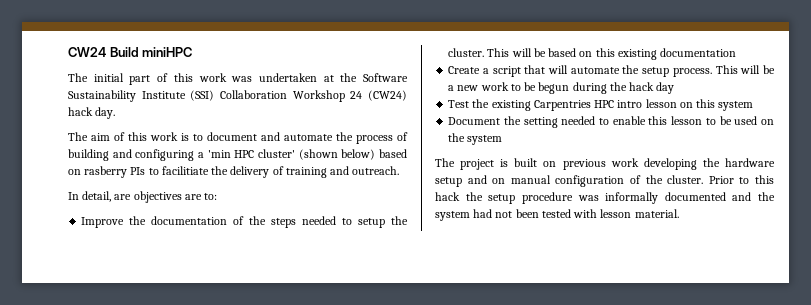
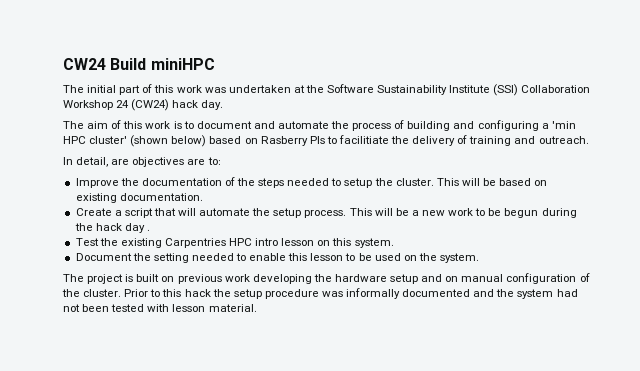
[84,166,128,178] rasberry -> [260,136,308,146] Rasberry
[595,48,737,60] this existing documentation -> [75,193,203,203] existing documentation.
(675, 88) none -> [146,229,150,231] .
[718,101,754,111] system -> [354,238,394,248] system.
[467,135,503,145] system -> [440,253,480,263] system.

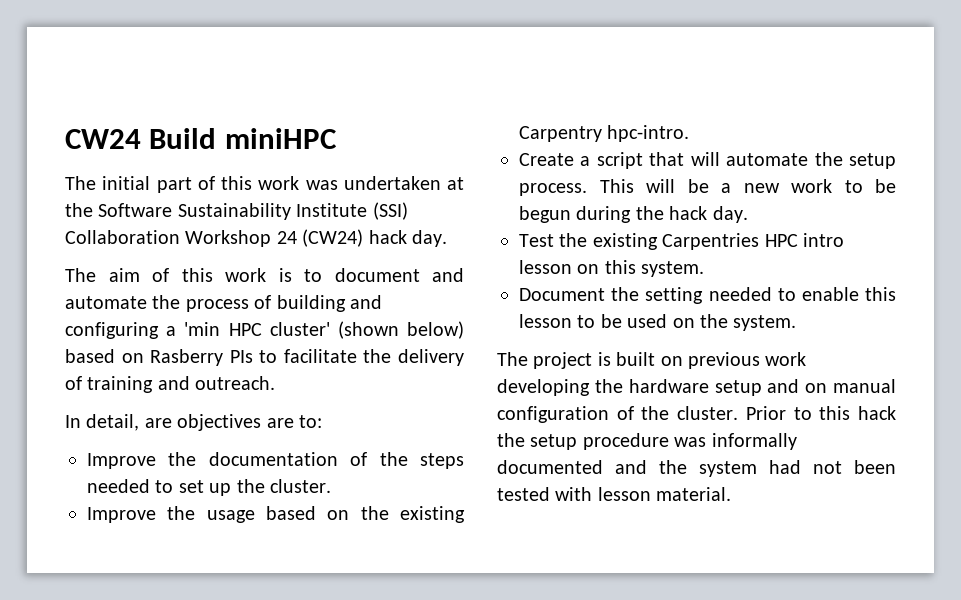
[338,135,389,144] facilitiate -> [283,349,357,363] facilitate
[344,178,548,188] [75,193,203,203] setup the cluster. This will be based on existing documentation. -> [178,479,331,496] [87,506,465,523] [519,125,690,142] set up the cluster. // Improve the usage based on the existing Carpentry hpc-intro.
[124,223,150,233] day . -> [712,206,748,223] day.

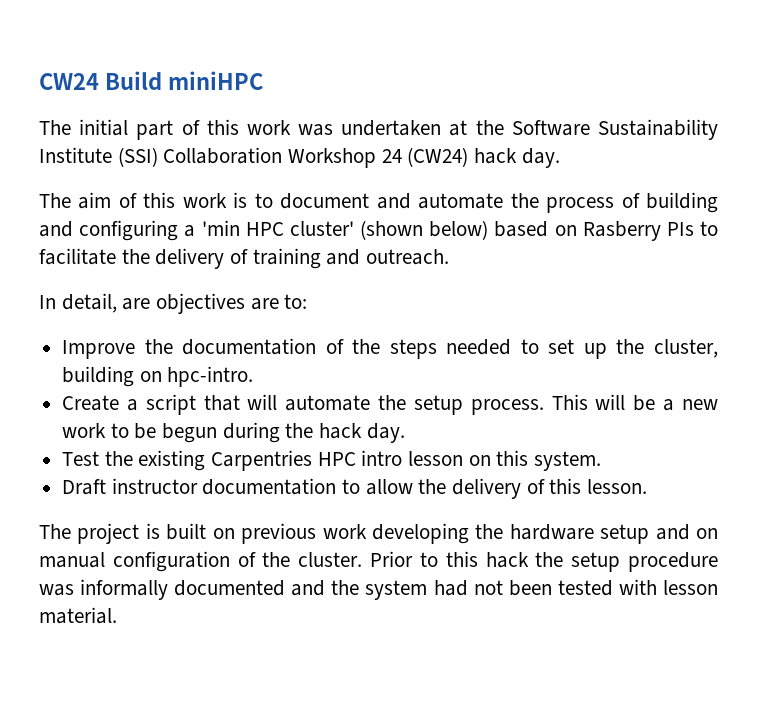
[270,479,331,493] [87,506,465,523] [519,126,602,142] cluster. // Improve the usage based on the existing Carpentry -> [654,339,718,358] [62,366,162,387] cluster, building on
[519,287,896,304] [519,314,797,331] Document the setting needed to enable this lesson to be used on the system. -> [62,478,648,499] Draft instructor documentation to allow the delivery of this lesson.

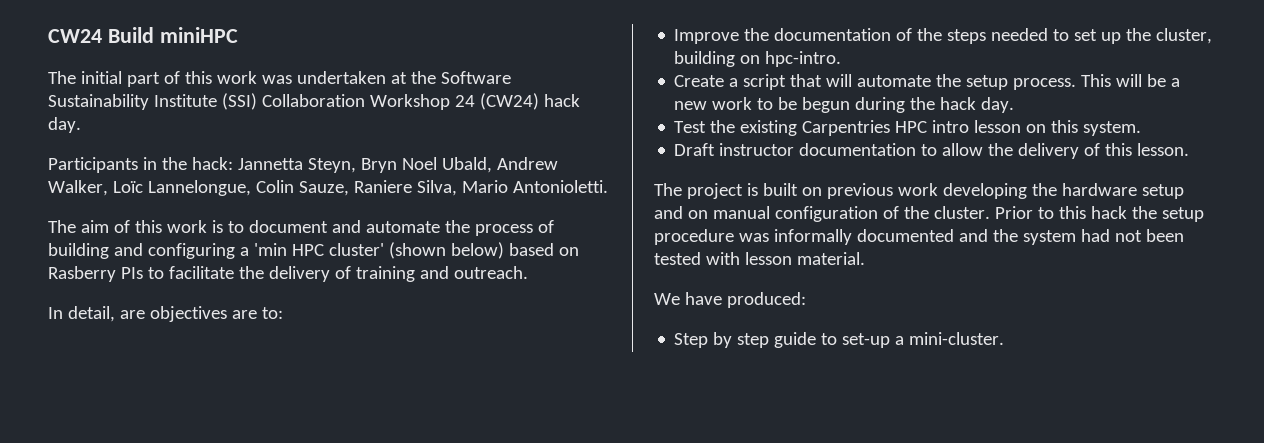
(560, 158) none -> [48,157,558,173] [48,180,608,196] // Participants in the hack: Jannetta Steyn, Bryn Noel Ubald, Andrew Walker, Loïc Lannelongue, Colin Sauze, Raniere Silva, Mario Antonioletti.
(117, 615) none -> [654,292,806,308] [674,332,1005,348] // We have produced: // Step by step guide to set-up a mini-cluster.

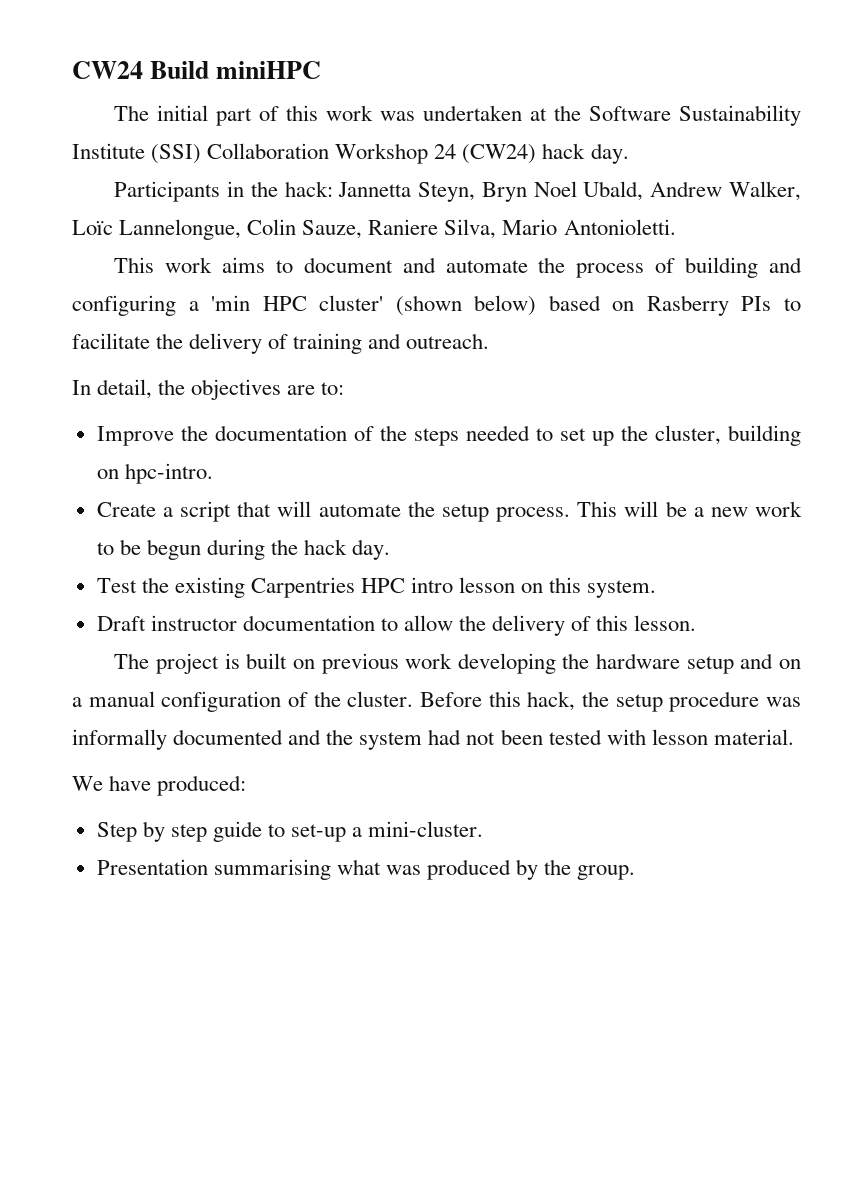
[48,220,223,233] The aim of this work is -> [114,257,266,273] This work aims
[119,310,145,319] are -> [158,379,186,395] the
(708, 214) none -> [72,697,82,707] a
[994,206,1127,219] Prior to this hack -> [420,691,576,711] Before this hack,
(1005, 338) none -> [96,859,636,880] // Presentation summarising what was produced by the group.

